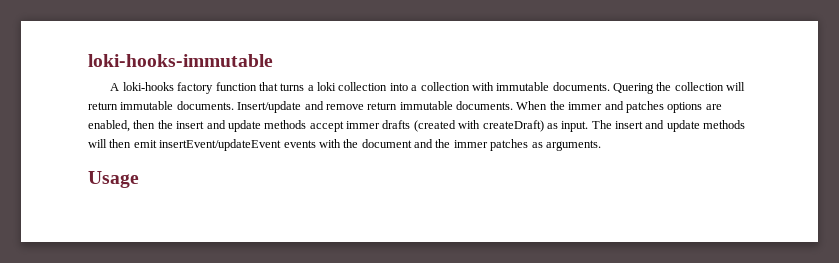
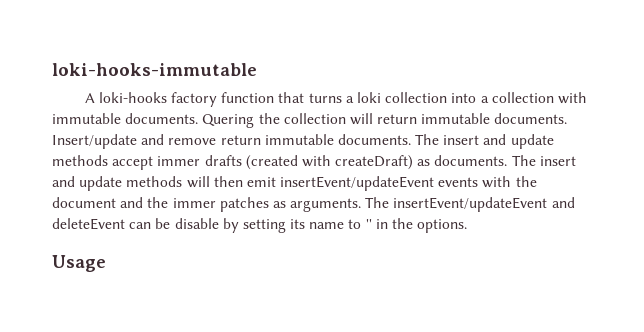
[516,101,722,113] [88,120,173,132] When the immer and patches options are enabled, then the -> [415,134,440,145] The
[561,121,589,132] input. -> [434,155,508,166] documents.
(601, 145) none -> [365,197,575,212] [52,218,468,233] The insertEvent/updateEvent and deleteEvent can be disable by setting its name to '' in the options.

